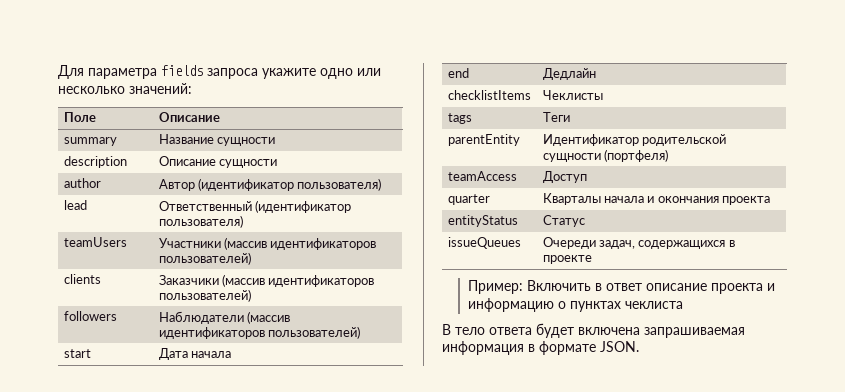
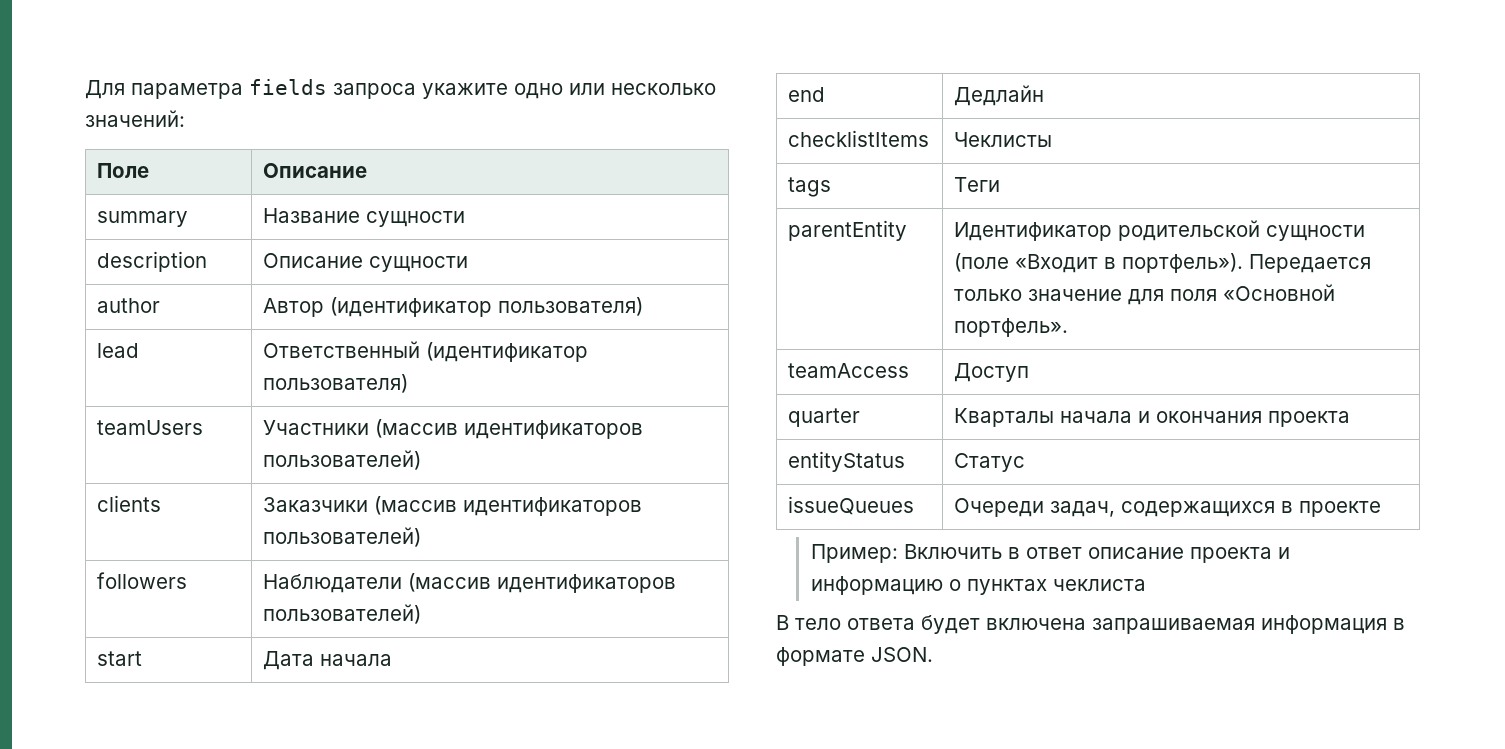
[603,149,668,162] (портфеля) -> [954,253,1372,273] [954,284,1336,305] [954,318,1069,337] (поле «Входит в портфель»). Передается только значение для поля «Основной портфель».

